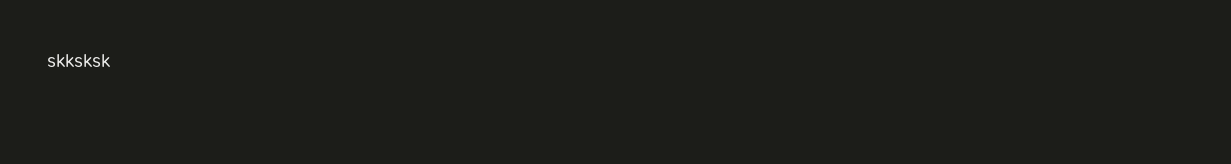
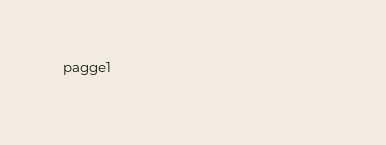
[47,54,111,68] skksksk -> [63,62,111,75] pagge1

